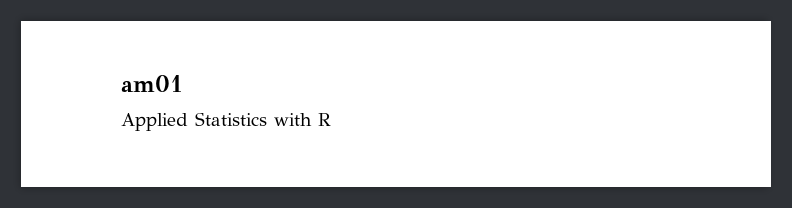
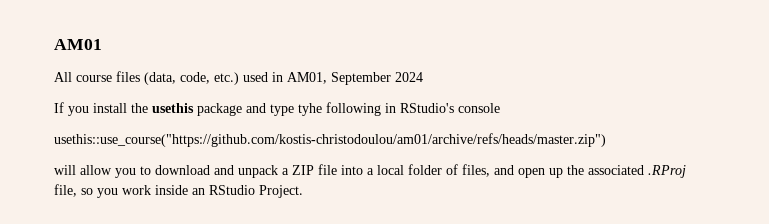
[121,75,183,92] [121,112,331,131] am01 // Applied Statistics with R -> [54,39,102,50] [54,71,423,85] [54,102,500,116] [54,133,606,147] [54,164,686,178] [54,184,303,198] AM01 // All course files (data, code, etc.) used in AM01, September 2024 // If you install the usethis package and type tyhe following in RStudio's console // usethis::use_course("https://github.com/kostis-christodoulou/am01/archive/refs/heads/master.zip") // will allow you to download and unpack a ZIP file into a local folder of files, and open up the associated .RProj file, so you work inside an RStudio Project.

